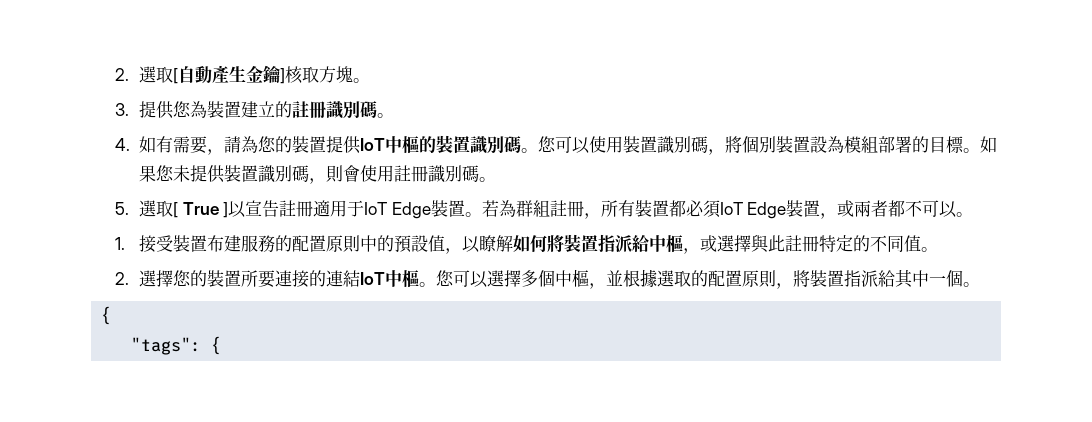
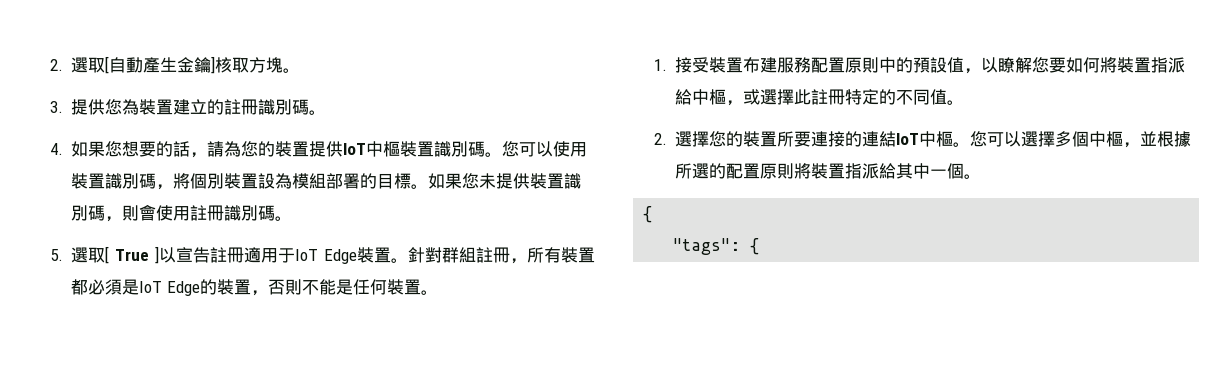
[155,136,207,154] 有需要 -> [88,141,191,157] 果您想要的話
[418,136,436,153] 的 -> (401, 149) none
[481,200,516,217] 若為 -> [408,247,442,263] 針對
[719,200,958,219] IoT Edge裝置，或兩者都不可以 -> [122,279,421,296] 是IoT Edge的裝置，否則不能是任何裝置
[274,235,292,252] 的 -> (812, 65) none
(513, 243) none -> [1032,57,1067,73] 您要
[750,235,769,253] 與 -> (795, 97) none
[656,270,793,289] 選取的配置原則， -> [675,163,795,179] 所選的配置原則

